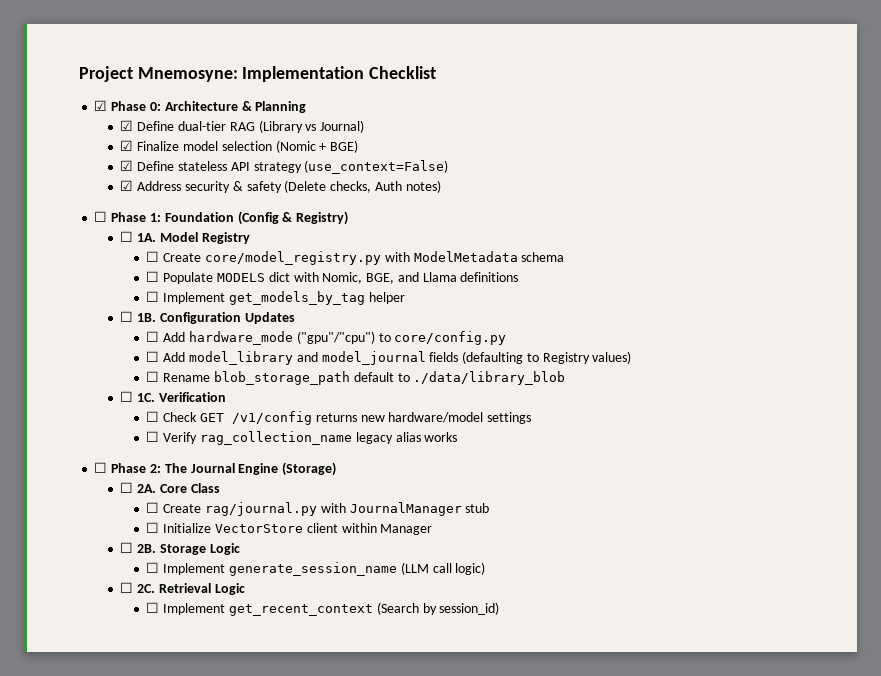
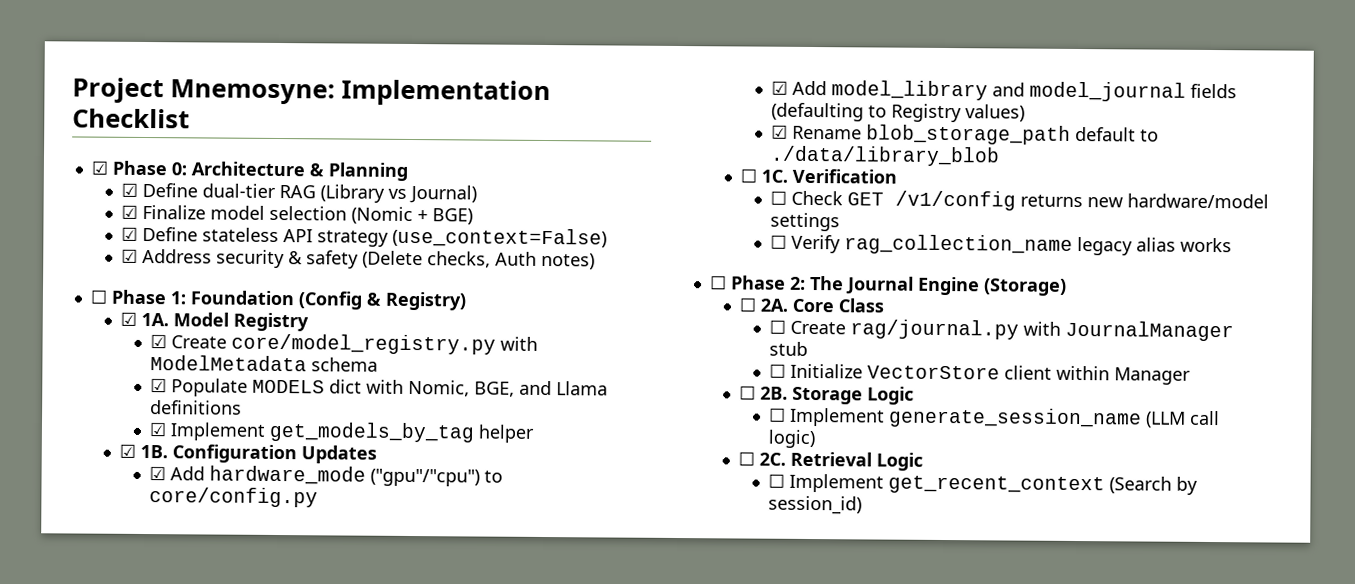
[120,231,134,242] ☐ -> [119,311,137,326] ☑
[146,251,160,262] ☐ -> [149,334,167,349] ☑
[146,271,160,282] ☐ -> [149,378,167,393] ☑
[146,291,160,302] ☐ -> [148,422,167,437] ☑
[120,311,134,322] ☐ -> [118,443,136,458] ☑
[146,331,160,342] ☐ -> [148,466,166,481] ☑
[146,351,160,362] ☐ -> [770,80,788,95] ☑
[146,371,160,382] ☐ -> [770,124,788,139] ☑

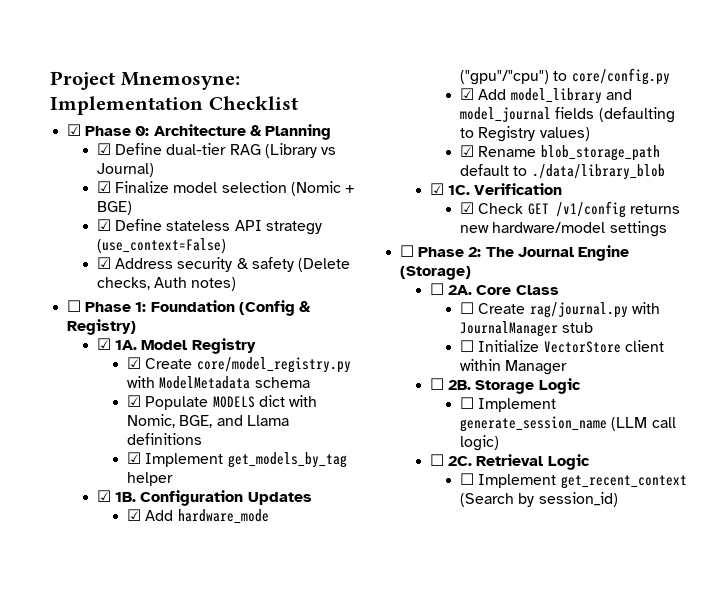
[739,168,757,183] ☐ -> [430,183,445,195] ☑
[769,190,787,205] ☐ -> [460,202,475,214] ☑
[769,234,1232,256] // ☐ Verify rag_collection_name legacy alias works -> (667, 229) none

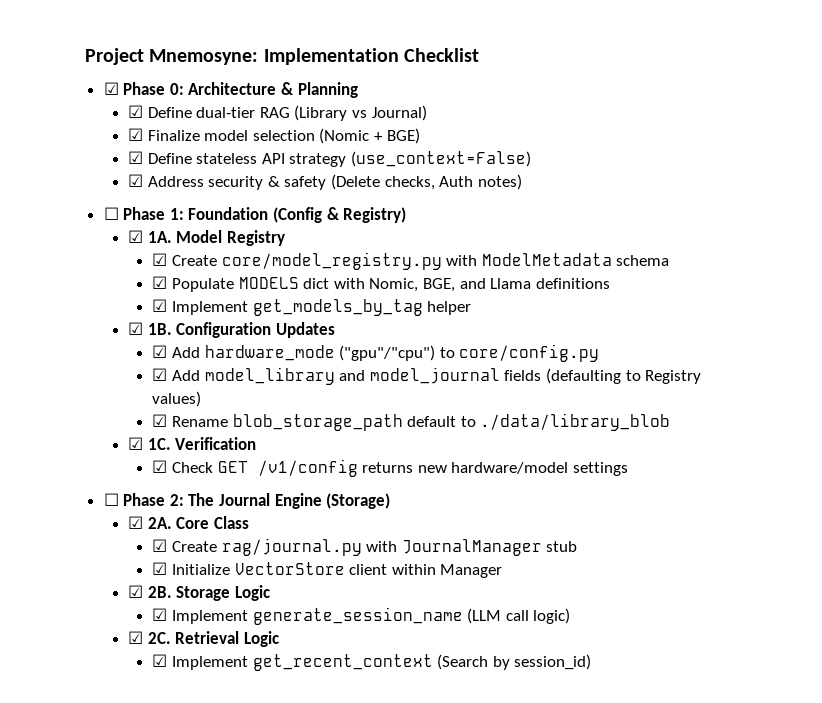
[430,283,445,295] ☐ -> [128,516,144,529] ☑
[460,302,475,314] ☐ -> [152,539,168,552] ☑
[460,340,475,352] ☐ -> [152,562,168,575] ☑
[430,378,445,390] ☐ -> [128,585,144,598] ☑
[460,397,475,409] ☐ -> [152,608,168,621] ☑
[430,454,445,466] ☐ -> [128,631,144,644] ☑
[460,473,475,485] ☐ -> [152,654,168,667] ☑

